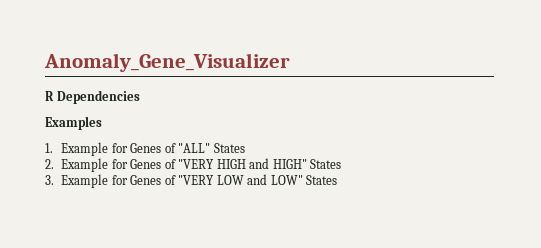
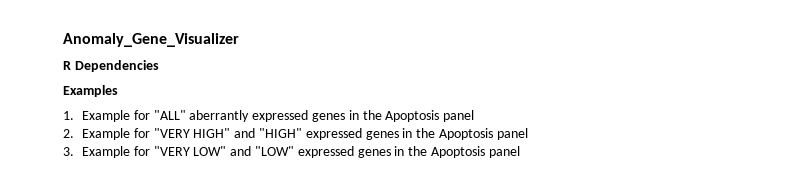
[130,143,245,153] [45,158,342,172] [45,174,338,188] Genes of "ALL" States // 2. Example for Genes of "VERY HIGH and HIGH" States // 3. Example for Genes of "VERY LOW and LOW" States -> [153,110,475,122] [63,128,528,140] [63,146,520,158] "ALL" aberrantly expressed genes in the Apoptosis panel // 2. Example for "VERY HIGH" and "HIGH" expressed genes in the Apoptosis panel // 3. Example for "VERY LOW" and "LOW" expressed genes in the Apoptosis panel

